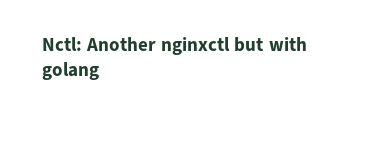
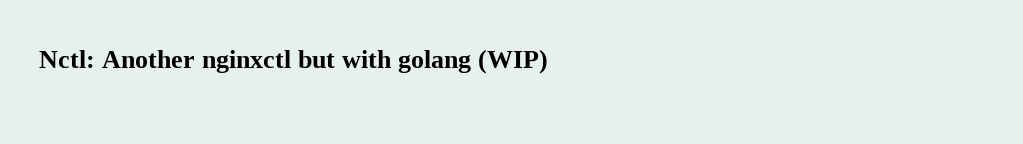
(99, 71) none -> [478,49,549,74] (WIP)

